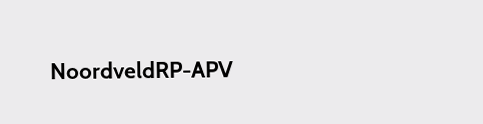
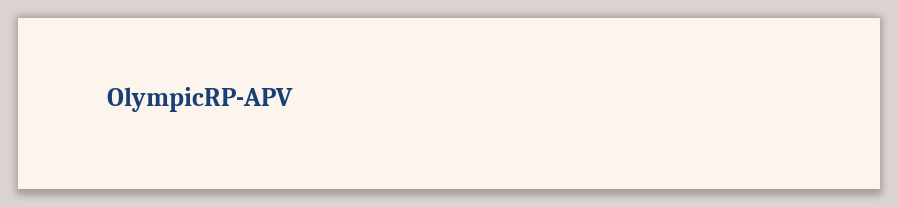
[49,60,234,80] NoordveldRP-APV -> [107,87,293,112] OlympicRP-APV

